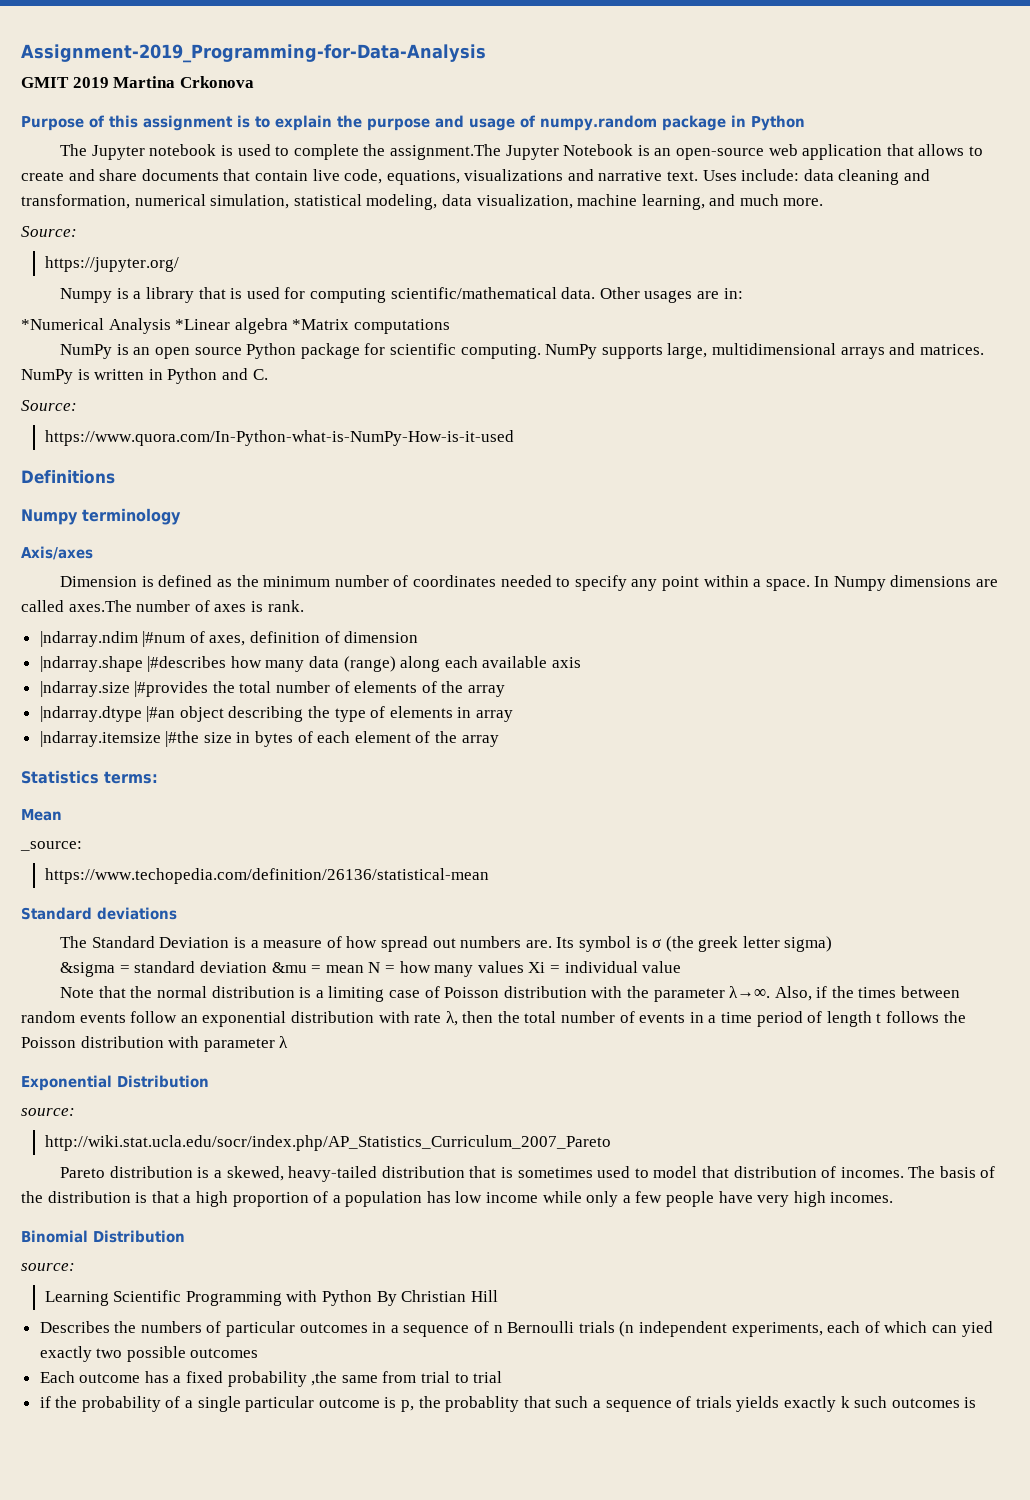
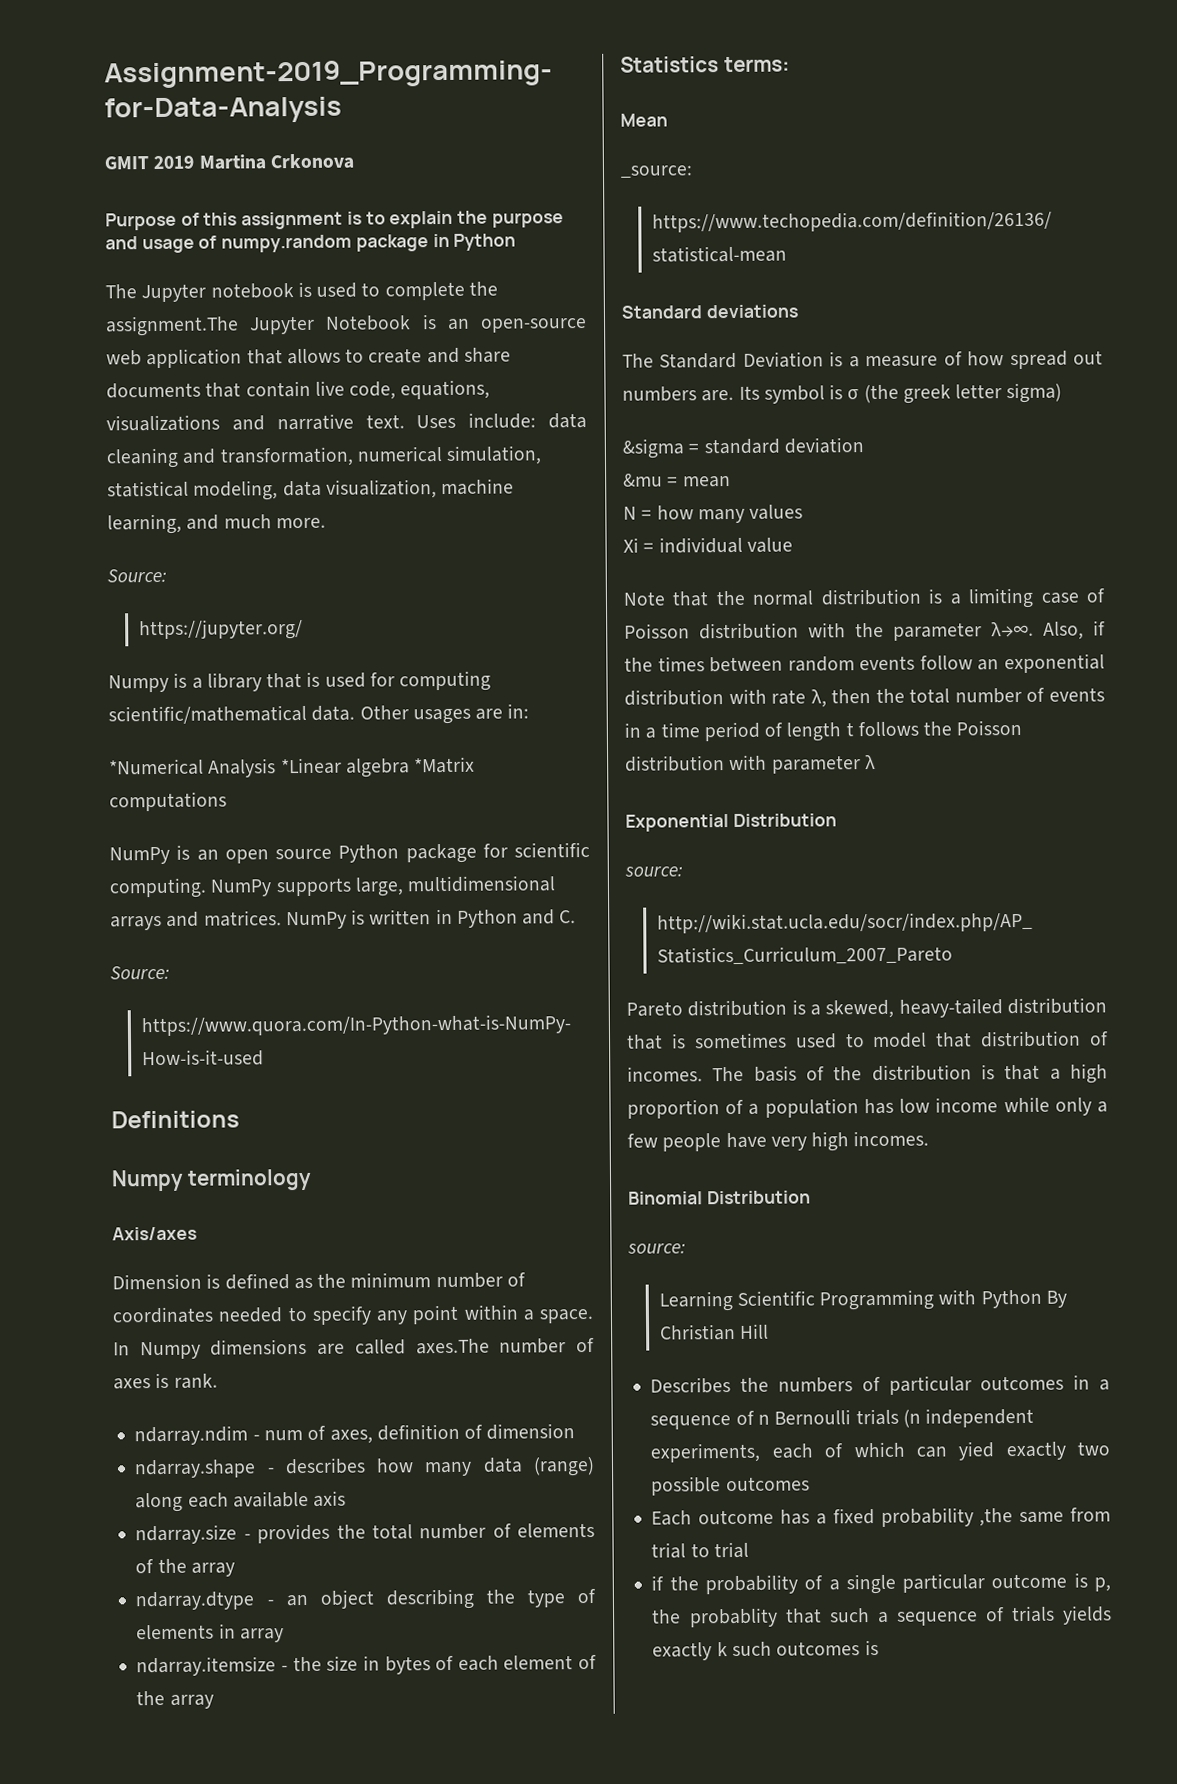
[39,631,186,647] |ndarray.ndim |#num -> [134,1425,303,1446] ndarray.ndim - num
[39,656,227,672] |ndarray.shape |#describes -> [134,1457,366,1479] ndarray.shape - describes
[39,681,209,697] |ndarray.size |#provides -> [135,1523,331,1545] ndarray.size - provides
[39,706,176,722] |ndarray.dtype |#an -> [135,1591,308,1611] ndarray.dtype - an
[39,731,200,747] |ndarray.itemsize |#the -> [136,1656,322,1677] ndarray.itemsize - the
(268, 967) none -> (864, 445) //
(364, 969) none -> (731, 482) //
(524, 967) none -> (804, 512) //

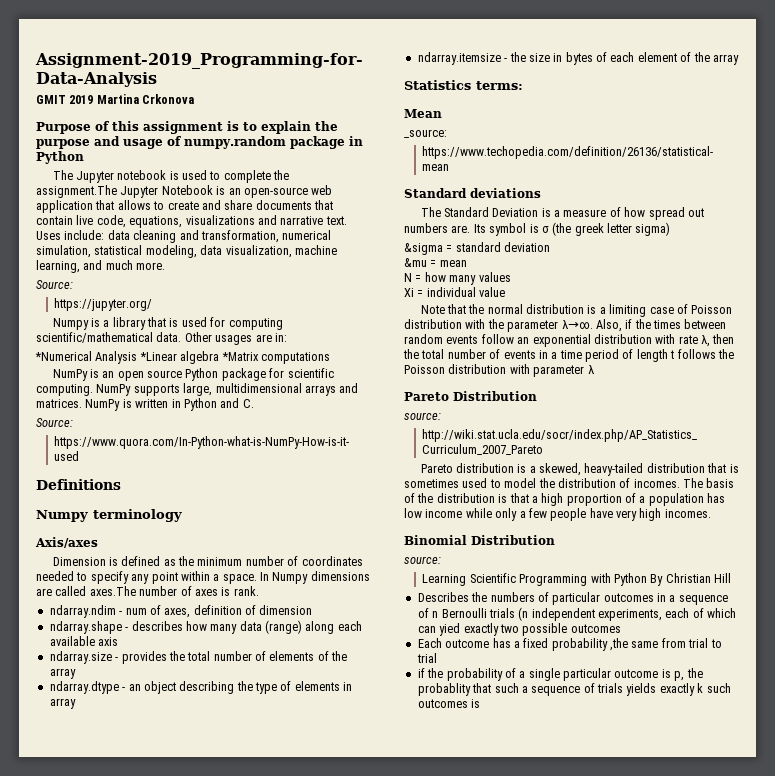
[625,814,729,832] Exponential -> [404,392,449,401] Pareto
[935,1032,973,1048] that -> [538,478,555,488] the

